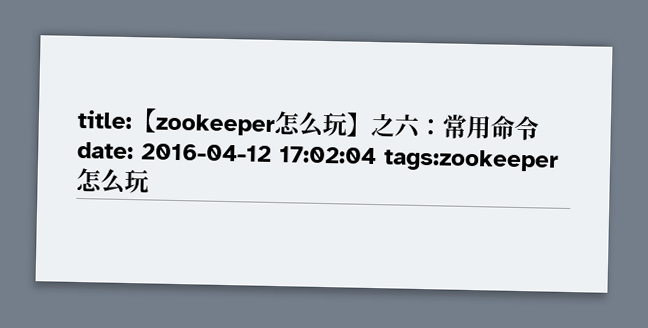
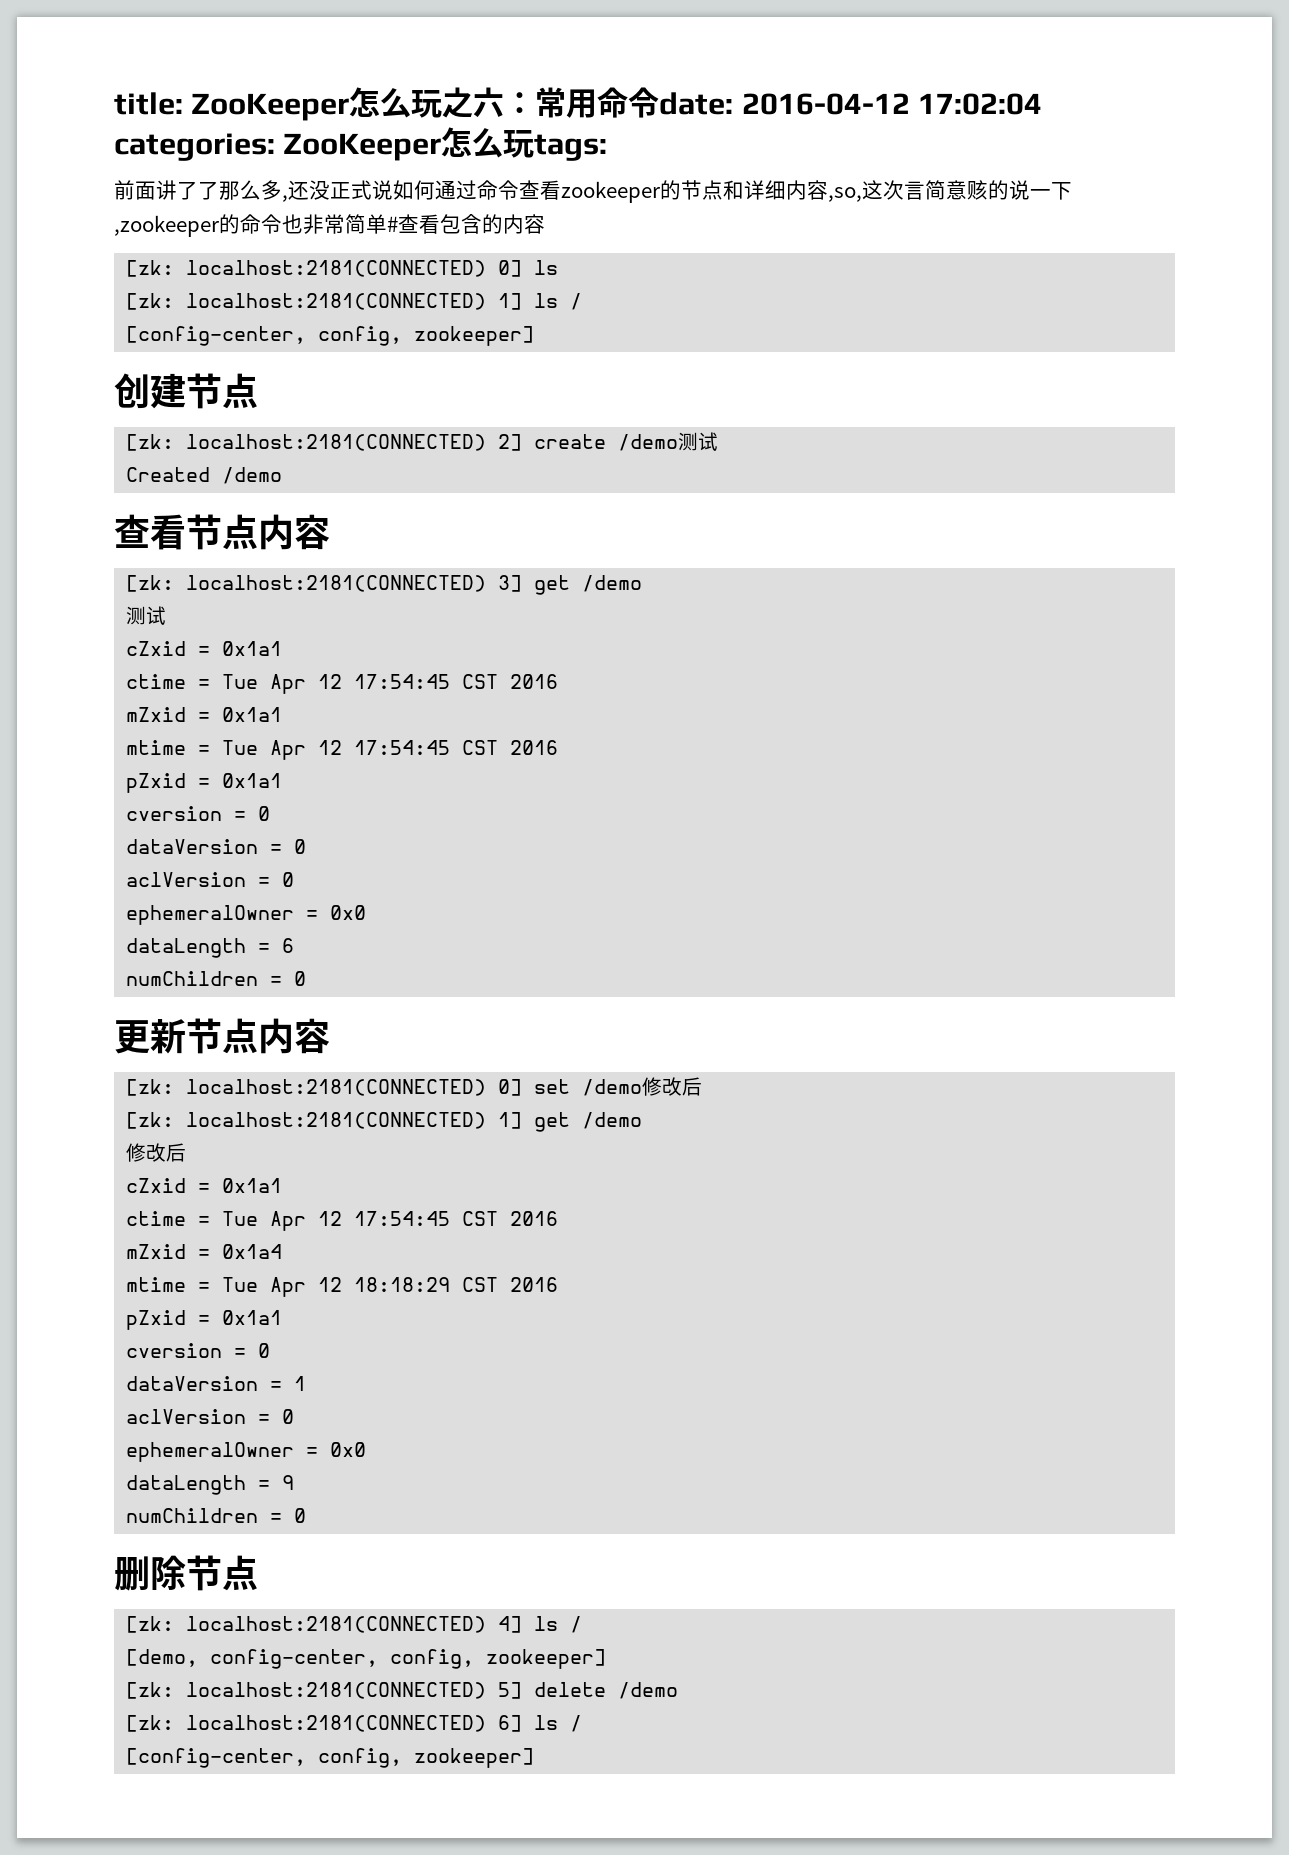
[131,108,372,138] 【zookeeper怎么玩】 -> [191,87,443,121] ZooKeeper怎么玩
[383,148,559,173] [76,167,149,195] tags:zookeeper怎么玩 -> [114,127,608,161] [114,180,1072,203] [114,214,545,237] [126,260,559,277] [126,293,583,310] [126,326,535,346] [114,373,258,409] [126,432,719,451] [126,467,283,484] [114,514,330,550] [126,575,643,595] [126,606,167,625] [126,641,283,656] [126,674,559,694] [126,707,283,722] [126,740,559,760] [126,773,283,793] [126,806,271,821] [126,839,307,854] [126,872,295,887] [126,905,367,925] [126,938,295,958] [126,971,307,986] [114,1018,330,1054] [126,1077,703,1096] [126,1112,643,1132] [126,1143,187,1162] [126,1178,283,1193] [126,1211,559,1231] [126,1244,283,1259] [126,1277,559,1297] [126,1310,283,1330] [126,1343,271,1358] [126,1376,307,1391] [126,1409,295,1424] [126,1442,367,1462] [126,1475,295,1495] [126,1508,307,1523] [114,1555,258,1591] [126,1616,583,1633] [126,1649,607,1669] [126,1682,679,1699] [126,1715,583,1732] [126,1748,535,1768] categories: ZooKeeper怎么玩tags: // 前面讲了了那么多,还没正式说如何通过命令查看zookeeper的节点和详细内容,so,这次言简意赅的说一下,zookeeper的命令也非常简单#查看包含的内容 // [zk: localhost:2181(CONNECTED) 0] ls // [zk: localhost:2181(CONNECTED) 1] ls / // [config-center, config, zookeeper] // 创建节点 // [zk: localhost:2181(CONNECTED) 2] create /demo测试 // Created /demo // 查看节点内容 // [zk: localhost:2181(CONNECTED) 3] get /demo // 测试 // cZxid = 0x1a1 // ctime = Tue Apr 12 17:54:45 CST 2016 // mZxid = 0x1a1 // mtime = Tue Apr 12 17:54:45 CST 2016 // pZxid = 0x1a1 // cversion = 0 // dataVersion = 0 // aclVersion = 0 // ephemeralOwner = 0x0 // dataLength = 6 // numChildren = 0 // 更新节点内容 // [zk: localhost:2181(CONNECTED) 0] set /demo修改后 // [zk: localhost:2181(CONNECTED) 1] get /demo // 修改后 // cZxid = 0x1a1 // ctime = Tue Apr 12 17:54:45 CST 2016 // mZxid = 0x1a4 // mtime = Tue Apr 12 18:18:29 CST 2016 // pZxid = 0x1a1 // cversion = 0 // dataVersion = 1 // aclVersion = 0 // ephemeralOwner = 0x0 // dataLength = 9 // numChildren = 0 // 删除节点 // [zk: localhost:2181(CONNECTED) 4] ls / // [demo, config-center, config, zookeeper] // [zk: localhost:2181(CONNECTED) 5] delete /demo // [zk: localhost:2181(CONNECTED) 6] ls / // [config-center, config, zookeeper]

